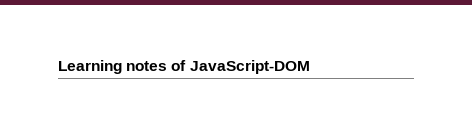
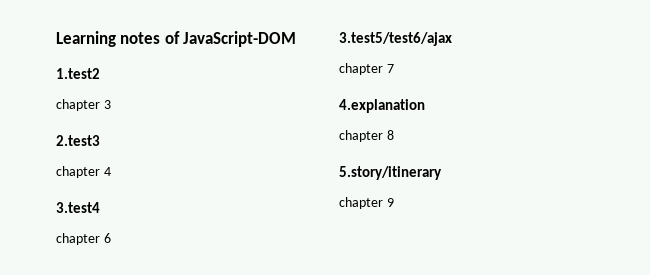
(310, 67) none -> [56,68,100,79] [56,99,111,111] [56,135,100,146] [56,166,111,178] [56,202,100,213] [56,233,111,245] [339,32,452,46] [339,63,394,75] [339,99,425,113] [339,130,394,142] [339,166,442,180] [339,197,394,209] // 1.test2 // chapter 3 // 2.test3 // chapter 4 // 3.test4 // chapter 6 // 3.test5/test6/ajax // chapter 7 // 4.explanation // chapter 8 // 5.story/itinerary // chapter 9

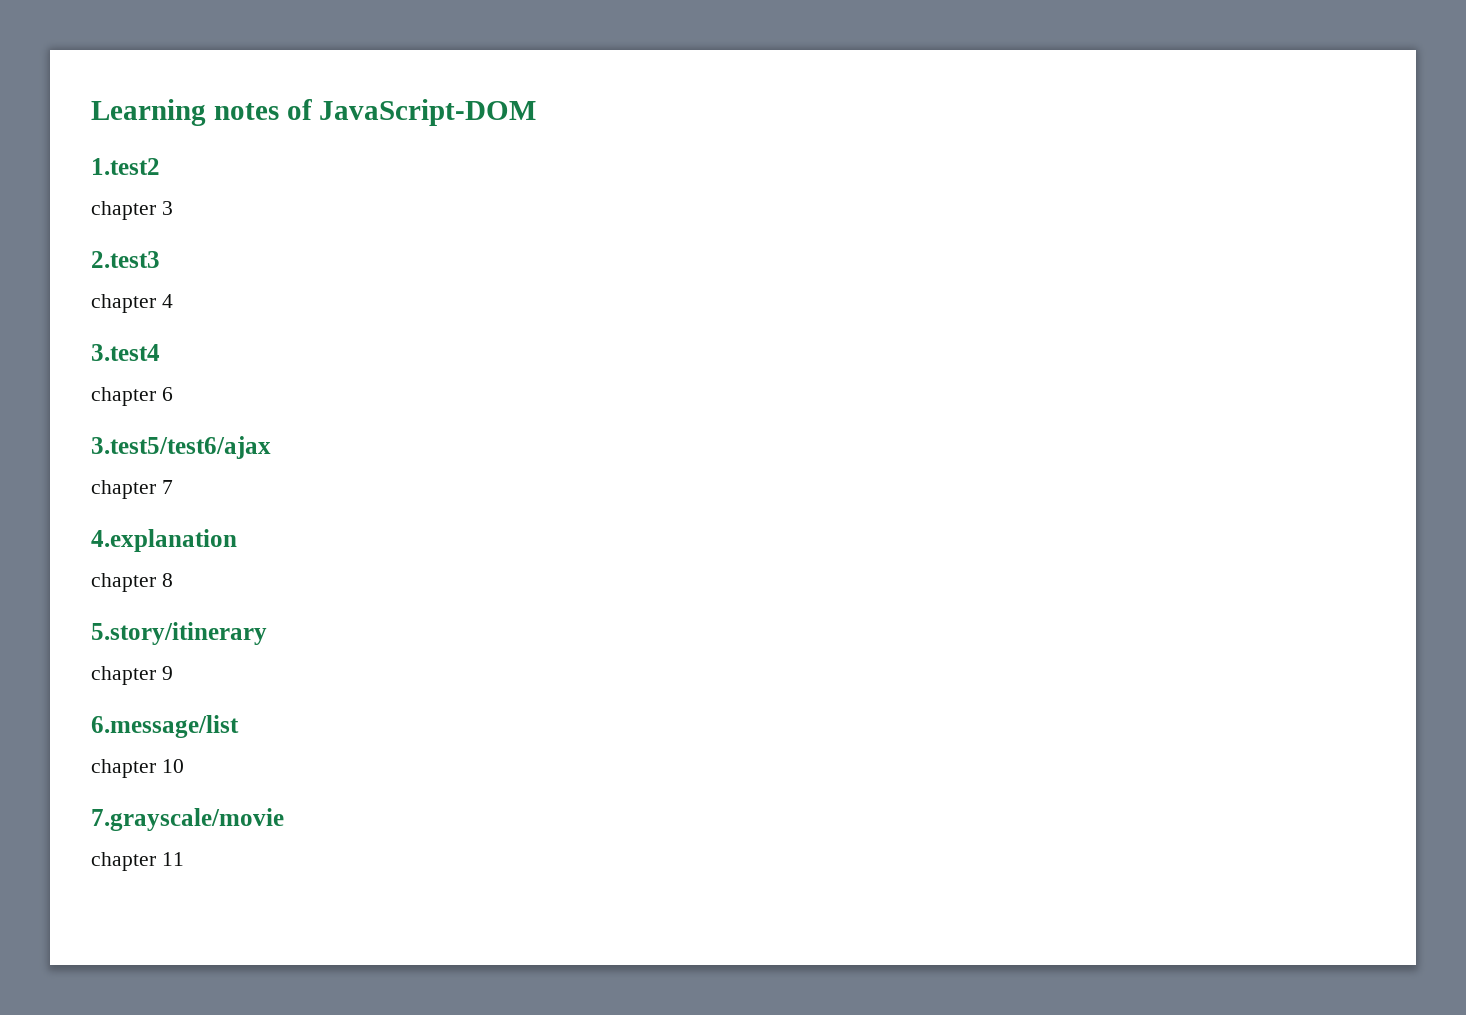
(394, 202) none -> [91,715,239,738] [91,759,184,778] [91,808,284,831] [91,852,184,871] // 6.message/list // chapter 10 // 7.grayscale/movie // chapter 11

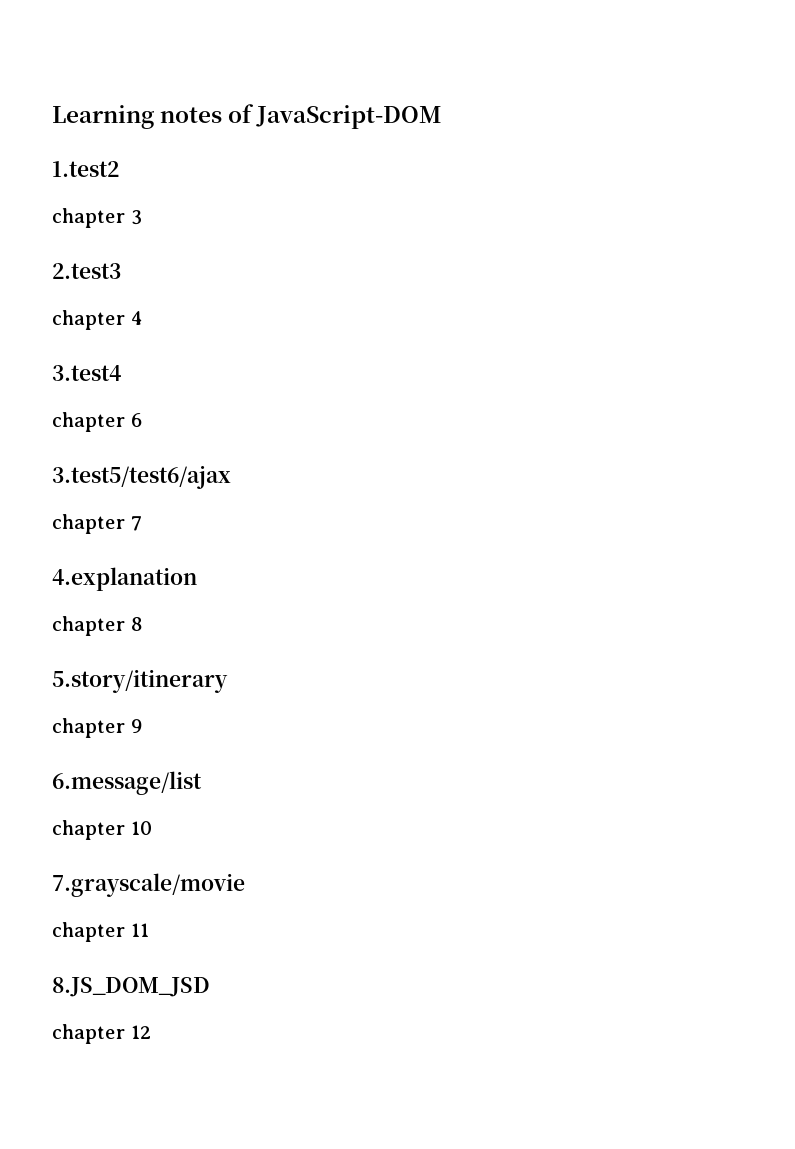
(184, 859) none -> [52,977,210,997] [52,1024,151,1044] // 8.JS_DOM_JSD // chapter 12

